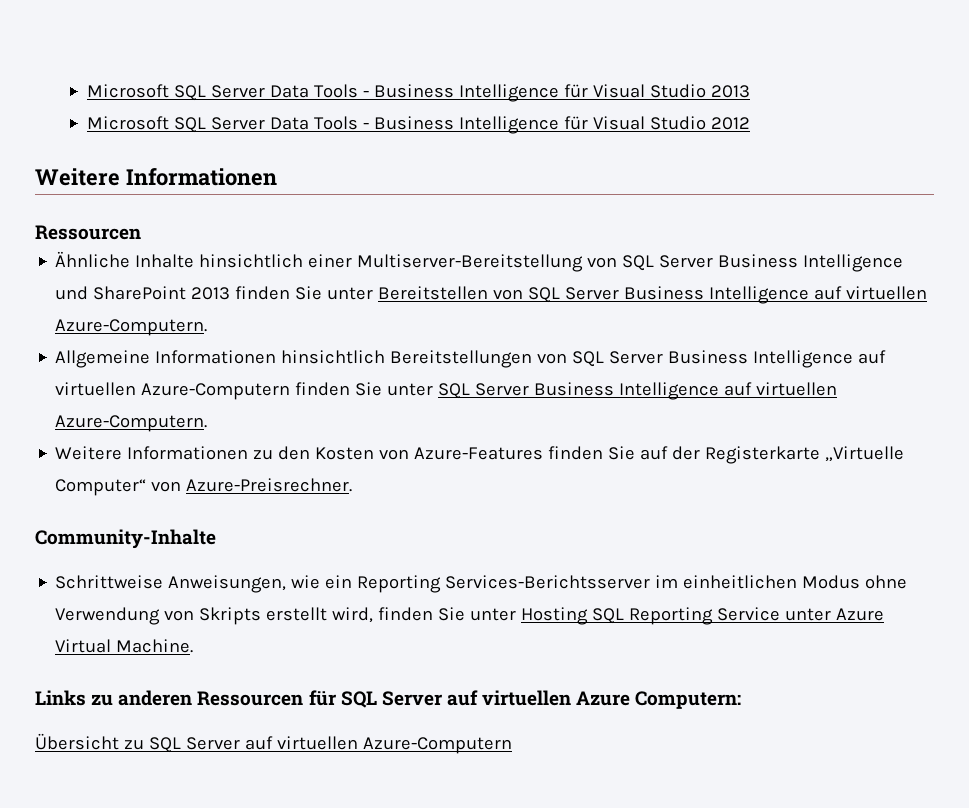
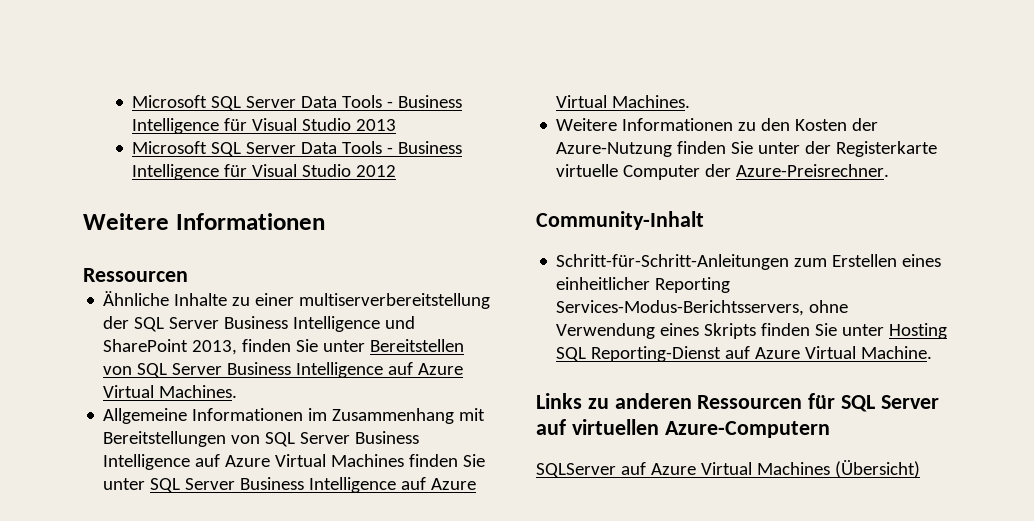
[199,254,618,272] hinsichtlich einer Multiserver-Bereitstellung von -> [232,293,491,309] [103,316,130,329] zu einer multiserverbereitstellung der
[191,287,231,300] 2013 -> [192,340,238,355] 2013,
[846,286,928,300] [55,319,208,336] virtuellen Azure-Computern. -> [418,363,464,375] [103,385,238,398] Azure Virtual Machines.
[281,350,386,364] hinsichtlich -> [308,408,486,424] im Zusammenhang mit
[55,382,291,400] virtuellen Azure-Computern -> [225,454,405,467] Azure Virtual Machines
[756,382,838,396] [55,415,208,432] virtuellen Azure-Computern. -> [431,478,477,490] [556,95,691,108] Azure Virtual Machines.
[379,446,669,460] von Azure-Features finden Sie auf -> [852,118,879,131] [556,141,801,157] der Azure-Nutzung finden Sie unter
[825,446,905,462] [55,478,353,496] [35,529,216,549] [55,575,908,593] [55,607,374,625] „Virtuelle Computer“ von Azure-Preisrechner. // Community-Inhalte // Schrittweise Anweisungen, wie ein Reporting Services-Berichtsserver im einheitlichen Modus ohne Verwendung von Skripts erstellt wird, -> [556,164,890,180] [536,211,704,230] [556,254,942,270] [556,277,731,293] [556,300,849,316] [556,323,757,339] virtuelle Computer der Azure-Preisrechner. // Community-Inhalt // Schritt-für-Schritt-Anleitungen zum Erstellen eines einheitlicher Reporting Services-Modus-Berichtsservers, ohne Verwendung eines Skripts
[629,607,832,625] Reporting Service unter -> [591,346,751,362] Reporting-Dienst auf
[576,691,742,709] [35,733,512,754] Azure Computern: // Übersicht zu SQL Server auf virtuellen Azure-Computern -> [664,421,830,438] [536,460,920,478] Azure-Computern // SQLServer auf Azure Virtual Machines (Übersicht)

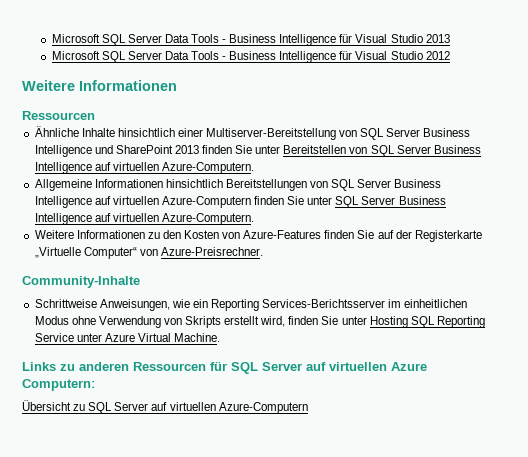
[232,293,491,309] [103,316,130,329] zu einer multiserverbereitstellung der -> [117,128,358,140] hinsichtlich einer Multiserver-Bereitstellung von
[192,340,238,355] 2013, -> [174,145,199,154] 2013
[418,363,464,375] [103,385,238,398] Azure Virtual Machines. -> [112,162,254,174] virtuellen Azure-Computern.
[308,408,486,424] im Zusammenhang mit -> [165,179,223,188] hinsichtlich
[225,454,405,467] Azure Virtual Machines -> [112,196,251,208] virtuellen Azure-Computern
[431,478,477,490] [556,95,691,108] Azure Virtual Machines. -> [112,213,254,225] virtuellen Azure-Computern.
[852,118,879,131] [556,141,801,157] der Azure-Nutzung finden Sie unter -> [222,230,394,239] von Azure-Features finden Sie auf
[556,164,890,180] [536,211,704,230] [556,254,942,270] [556,277,731,293] [556,300,849,316] [556,323,757,339] virtuelle Computer der Azure-Preisrechner. // Community-Inhalt // Schritt-für-Schritt-Anleitungen zum Erstellen eines einheitlicher Reporting Services-Modus-Berichtsservers, ohne Verwendung eines Skripts -> [34,247,263,259] [22,276,140,288] [34,299,468,311] [34,316,286,328] „Virtuelle Computer“ von Azure-Preisrechner. // Community-Inhalte // Schrittweise Anweisungen, wie ein Reporting Services-Berichtsserver im einheitlichen Modus ohne Verwendung von Skripts erstellt wird,
[591,346,751,362] Reporting-Dienst auf -> [436,316,485,328] [34,333,102,342] Reporting Service unter
[664,421,830,438] [536,460,920,478] Azure-Computern // SQLServer auf Azure Virtual Machines (Übersicht) -> [391,362,427,371] [22,379,95,391] [22,400,308,414] Azure Computern: // Übersicht zu SQL Server auf virtuellen Azure-Computern

